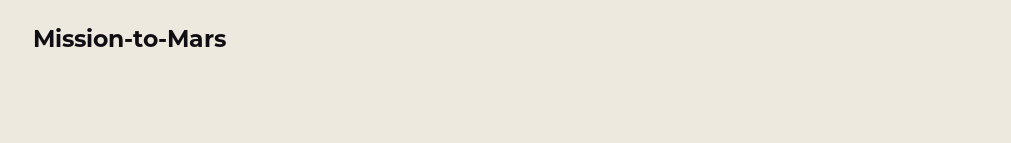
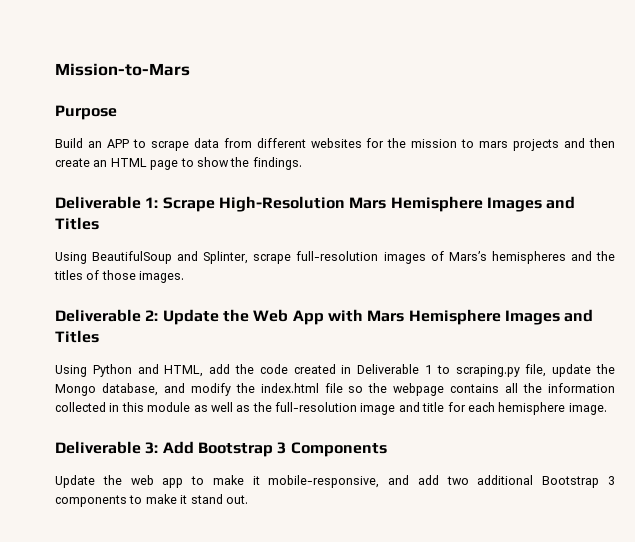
(226, 37) none -> [55,105,117,120] [55,138,615,151] [55,157,302,170] [55,196,576,212] [55,217,99,230] [55,251,615,264] [54,270,185,283] [55,309,594,325] [55,330,99,343] [55,364,615,377] [55,383,615,396] [55,402,607,415] [55,441,387,457] [55,475,615,488] [55,494,248,507] // Purpose // Build an APP to scrape data from different websites for the mission to mars projects and then create an HTML page to show the findings. // Deliverable 1: Scrape High-Resolution Mars Hemisphere Images and Titles // Using BeautifulSoup and Splinter, scrape full-resolution images of Mars’s hemispheres and the titles of those images. // Deliverable 2: Update the Web App with Mars Hemisphere Images and Titles // Using Python and HTML, add the code created in Deliverable 1 to scraping.py file, update the Mongo database, and modify the index.html file so the webpage contains all the information collected in this module as well as the full-resolution image and title for each hemisphere image. // Deliverable 3: Add Bootstrap 3 Components // Update the web app to make it mobile-responsive, and add two additional Bootstrap 3 components to make it stand out.

